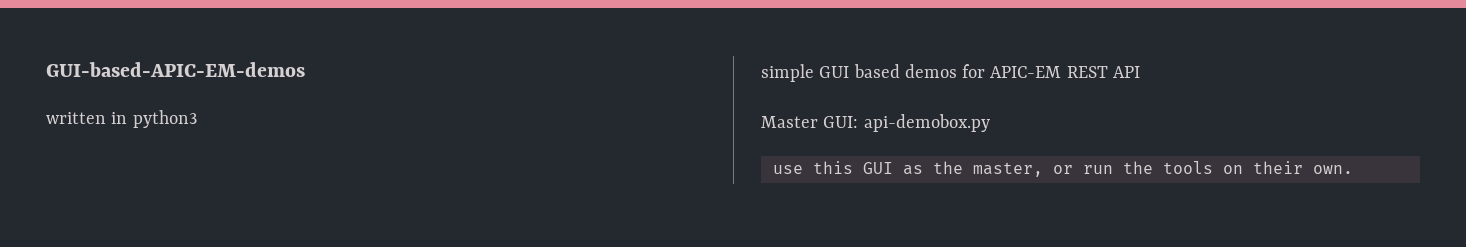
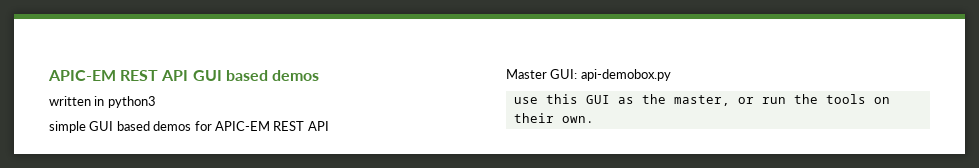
[46,62,305,77] GUI-based-APIC-EM-demos -> [48,70,319,81] APIC-EM REST API GUI based demos

